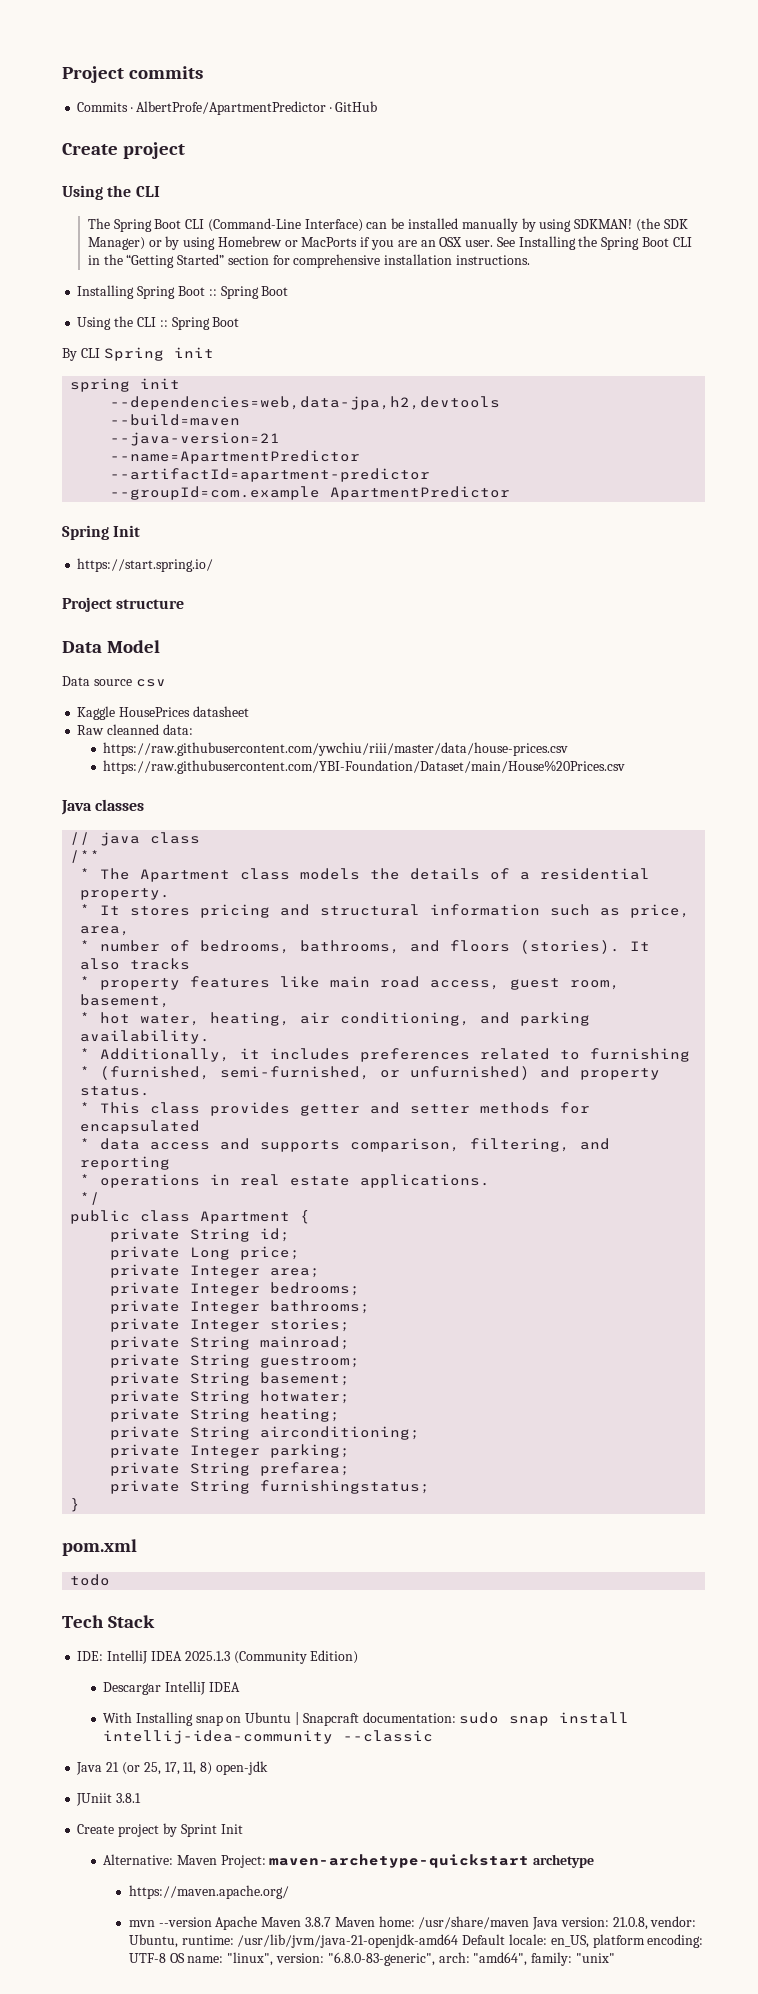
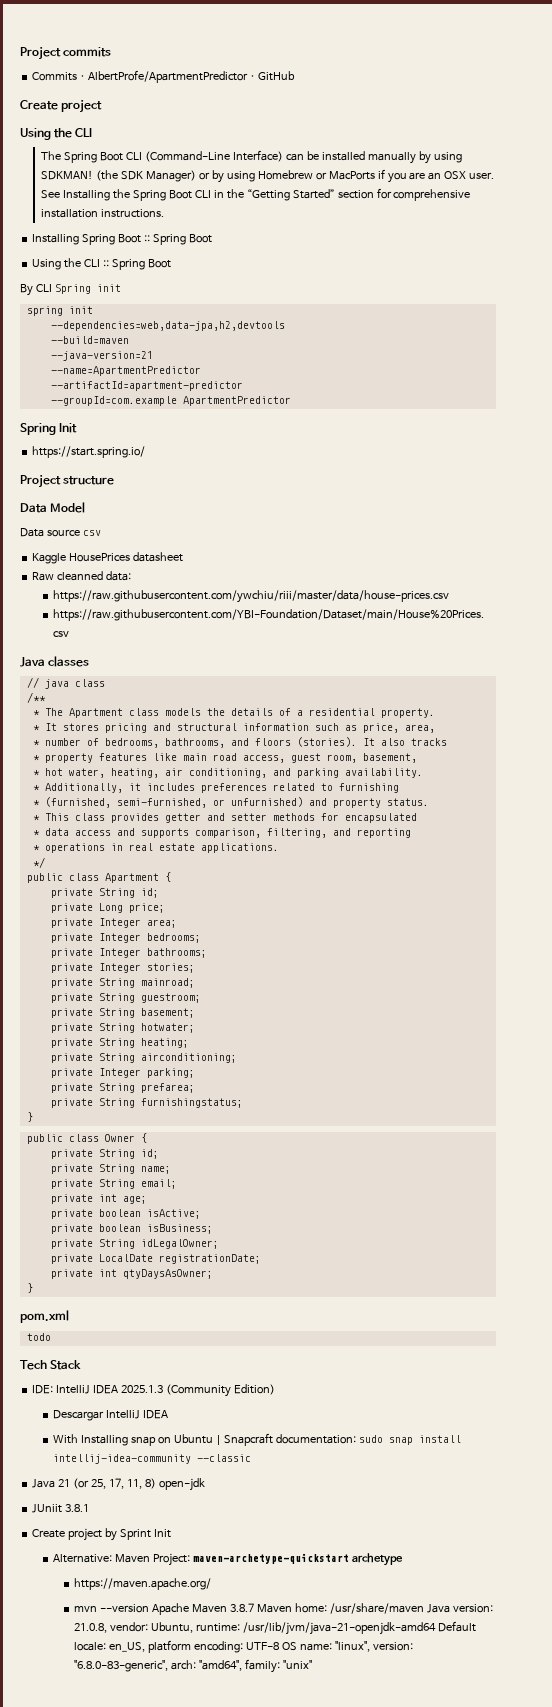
(81, 1505) none -> [26,1133,147,1144] [50,1149,159,1159] [50,1164,171,1174] [50,1179,177,1189] [50,1194,147,1204] [50,1209,201,1219] [50,1224,213,1234] [50,1239,219,1249] [50,1254,261,1264] [50,1269,213,1279] [26,1283,33,1293] // public class Owner { // private String id; // private String name; // private String email; // private int age; // private boolean isActive; // private boolean isBusiness; // private String idLegalOwner; // private LocalDate registrationDate; // private int qtyDaysAsOwner; // }

